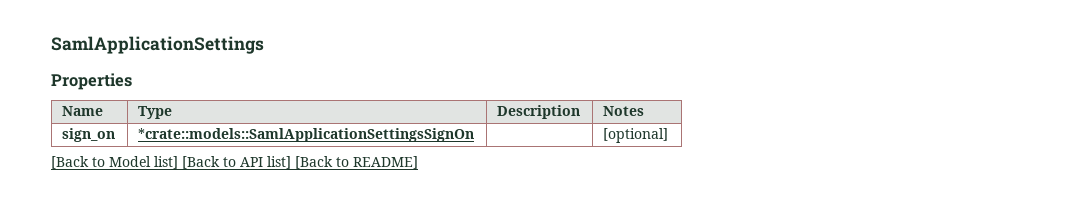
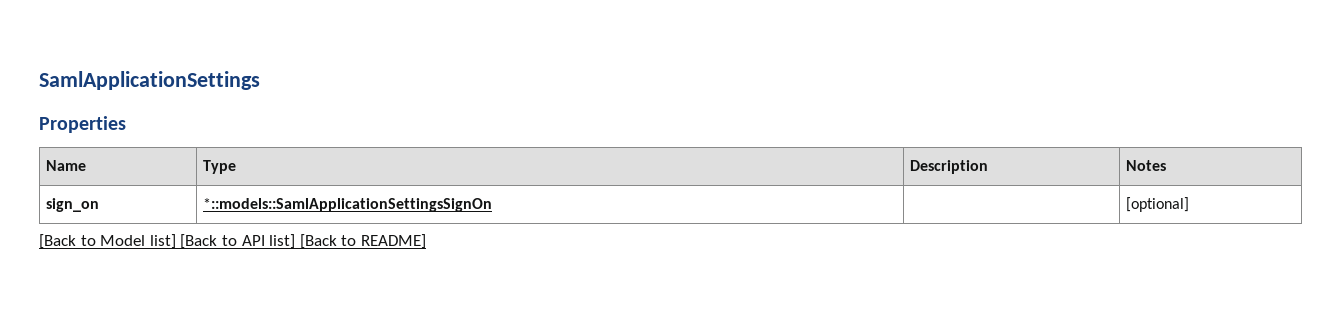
[138,128,475,142] *crate::models::SamlApplicationSettingsSignOn -> [202,198,492,212] *::models::SamlApplicationSettingsSignOn

